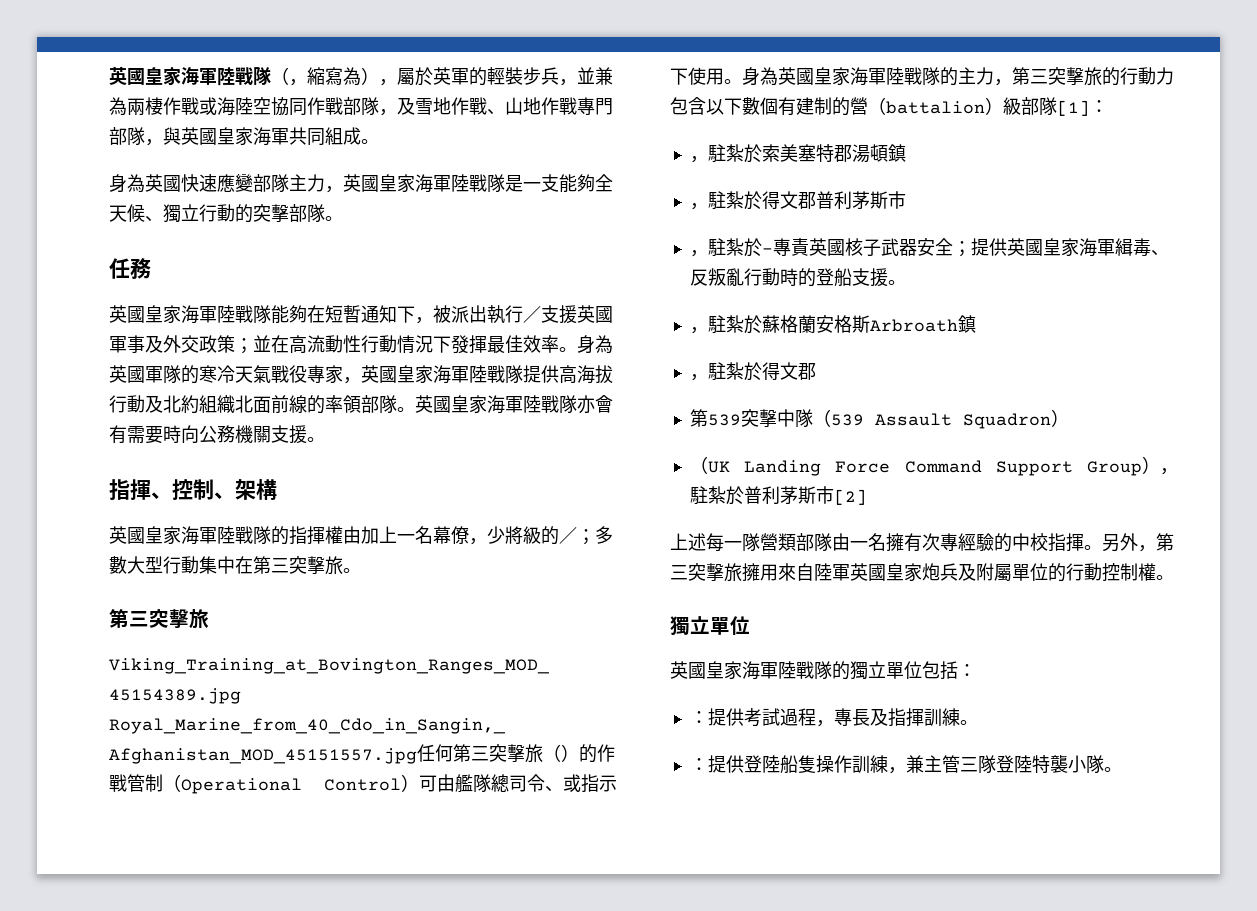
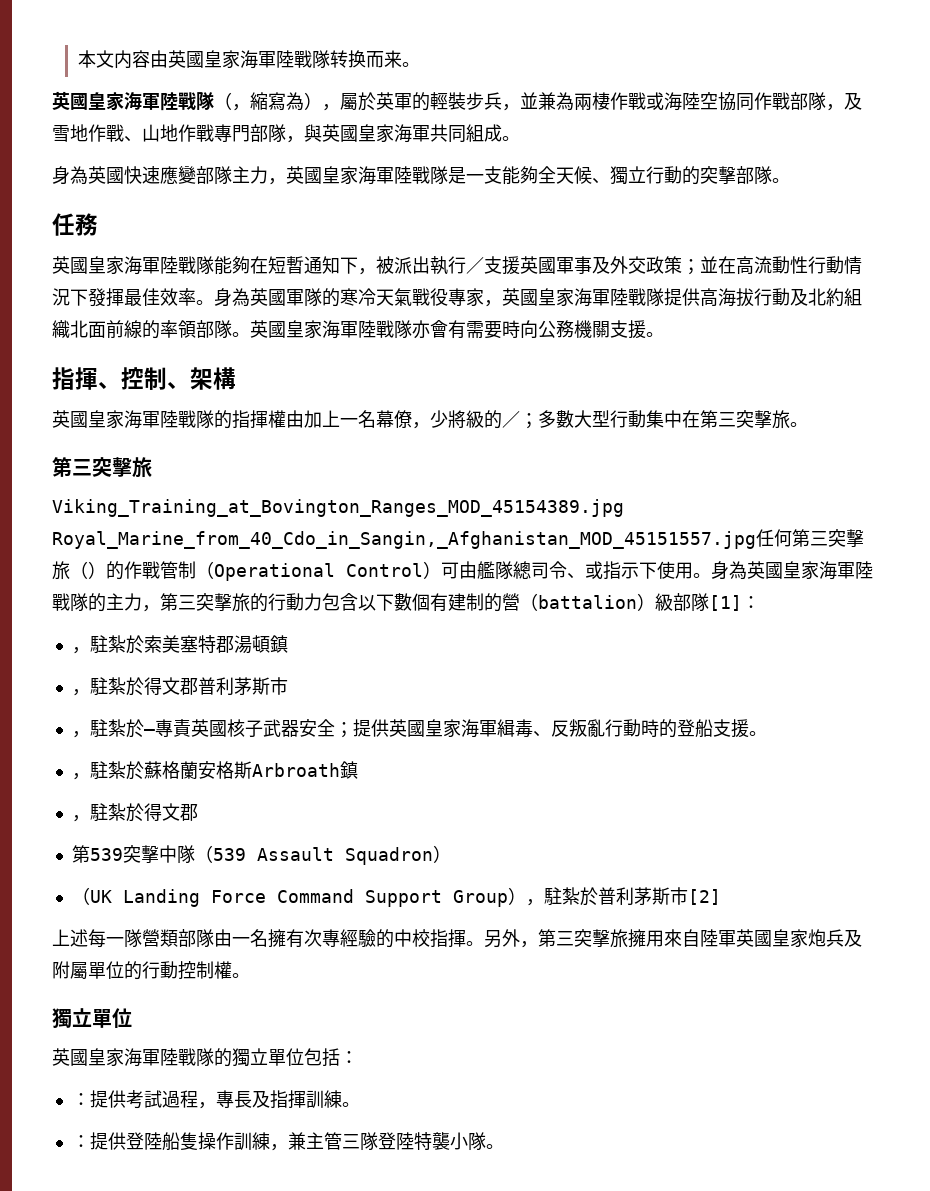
(109, 75) none -> [77,50,420,69] 本文内容由英國皇家海軍陸戰隊转换而来。 //

